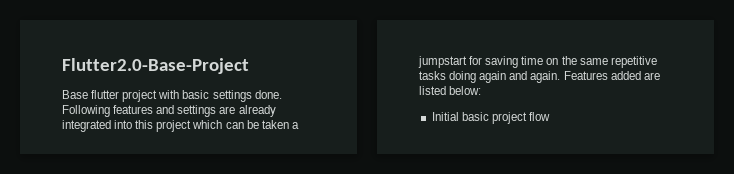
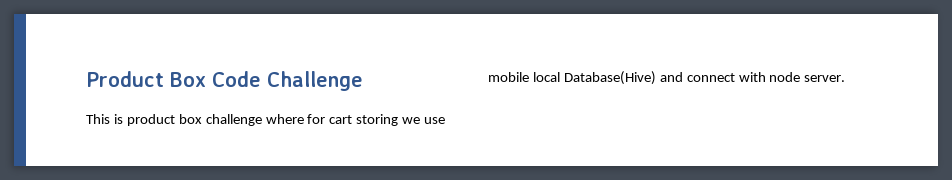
[62,58,249,74] [62,90,282,102] [62,105,276,117] [62,120,299,132] [418,56,657,68] [419,71,660,83] [419,86,482,95] [431,112,550,124] Flutter2.0-Base-Project // Base flutter project with basic settings done. Following features and settings are already integrated into this project which can be taken a jumpstart for saving time on the same repetitive tasks doing again and again. Features added are listed below: // Initial basic project flow -> [86,71,363,91] [86,114,446,126] [488,71,846,85] Product Box Code Challenge // This is product box challenge where for cart storing we use mobile local Database(Hive) and connect with node server.

